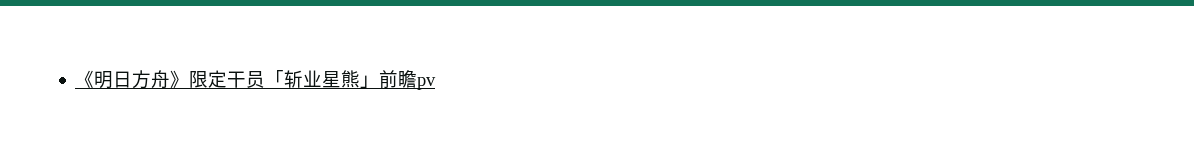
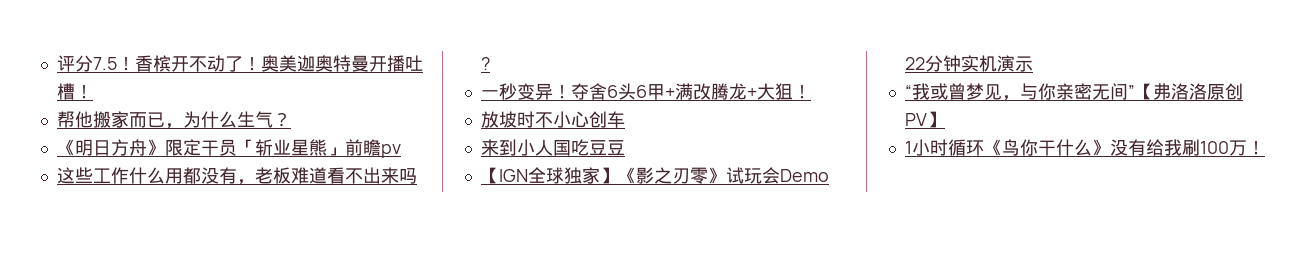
(75, 79) none -> [56,55,423,72] [56,83,93,100] [56,111,291,129] 评分7.5！香槟开不动了！奥美迦奥特曼开播吐槽！ // 帮他搬家而已，为什么生气？ //
(437, 83) none -> [56,167,417,185] [480,57,490,70] [480,83,811,100] [480,111,625,128] [480,139,625,156] [480,167,829,184] [904,55,1033,72] [904,83,1243,101] [904,111,945,128] [904,139,1265,156] // 这些工作什么用都没有，老板难道看不出来吗? // 一秒变异！夺舍6头6甲+满改腾龙+大狙！ // 放坡时不小心创车 // 来到小人国吃豆豆 // 【IGN全球独家】《影之刃零》试玩会Demo 22分钟实机演示 // “我或曾梦见，与你亲密无间”【弗洛洛原创PV】 // 1小时循环《鸟你干什么》没有给我刷100万！

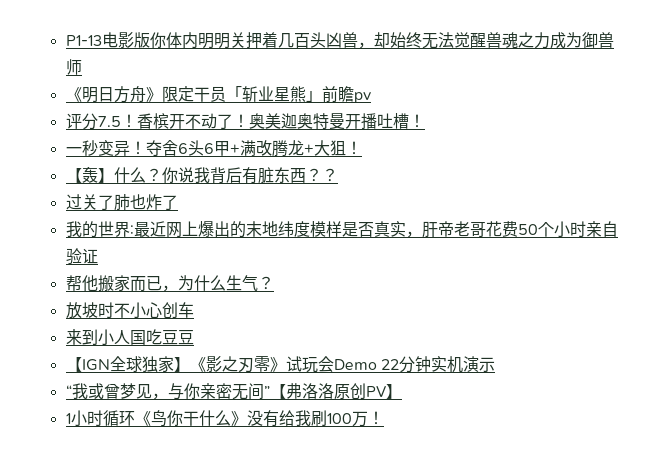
(56, 63) none -> [65,32,614,49] [65,59,82,75] [65,86,371,103] P1-13电影版你体内明明关押着几百头凶兽，却始终无法觉醒兽魂之力成为御兽师 // 《明日方舟》限定干员「斩业星熊」前瞻pv //
[56,111,291,129] [56,139,401,158] [56,167,417,185] [480,57,490,70] // 帮他搬家而已，为什么生气？ // 《明日方舟》限定干员「斩业星熊」前瞻pv // 这些工作什么用都没有，老板难道看不出来吗? -> (425, 121) none
(811, 92) none -> [65,166,338,184] [65,194,178,211] [65,221,618,238] [65,248,98,264] [65,275,274,292] // 【轰】什么？你说我背后有脏东西？？ // 过关了肺也炸了 // 我的世界:最近网上爆出的末地纬度模样是否真实，肝帝老哥花费50个小时亲自验证 // 帮他搬家而已，为什么生气？

